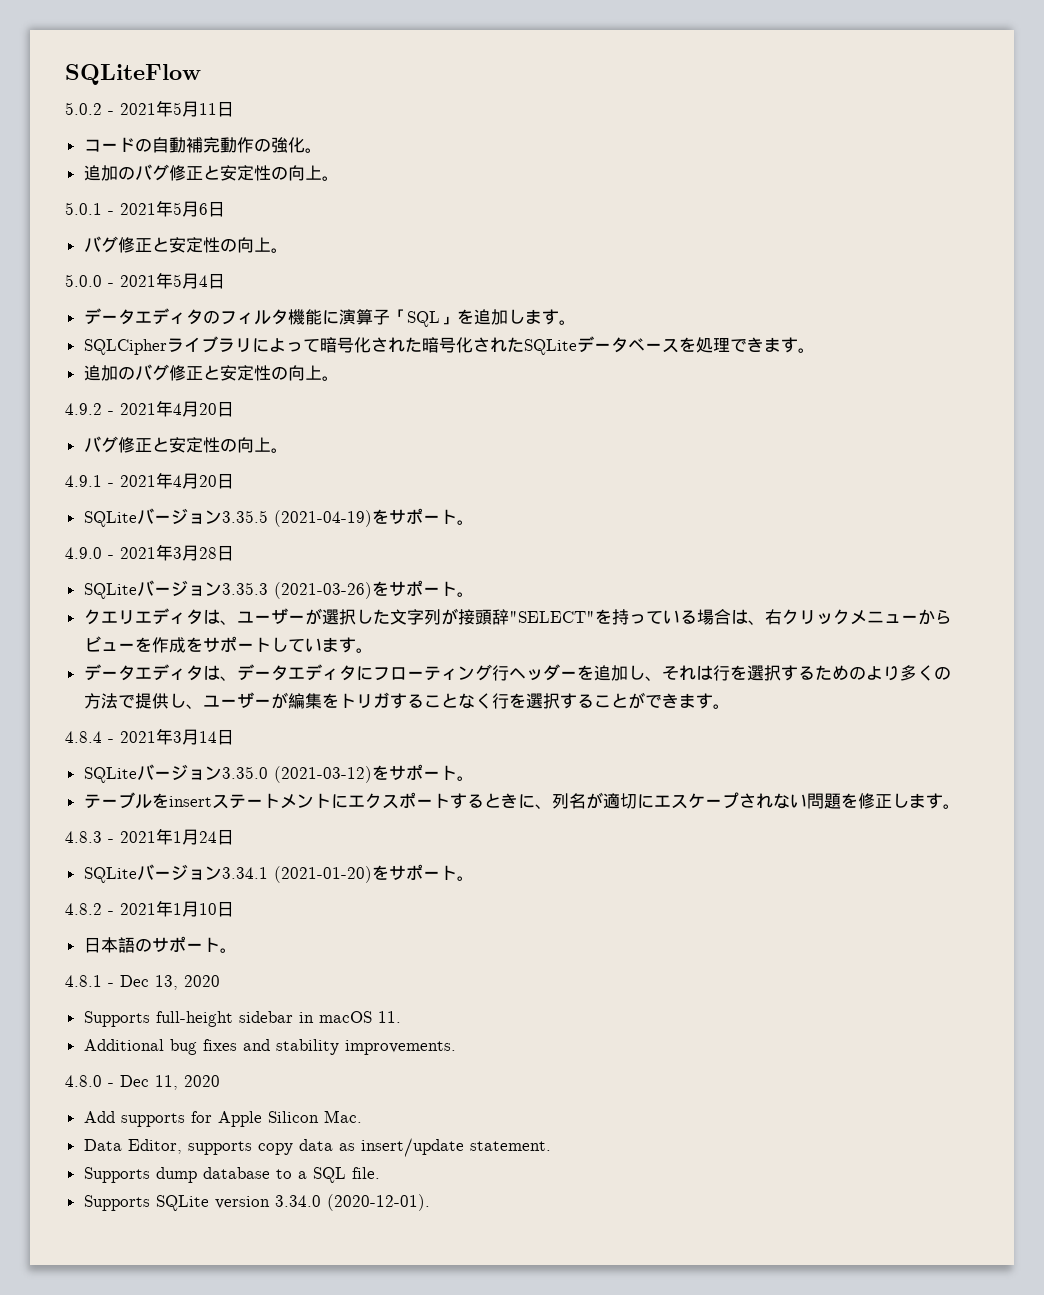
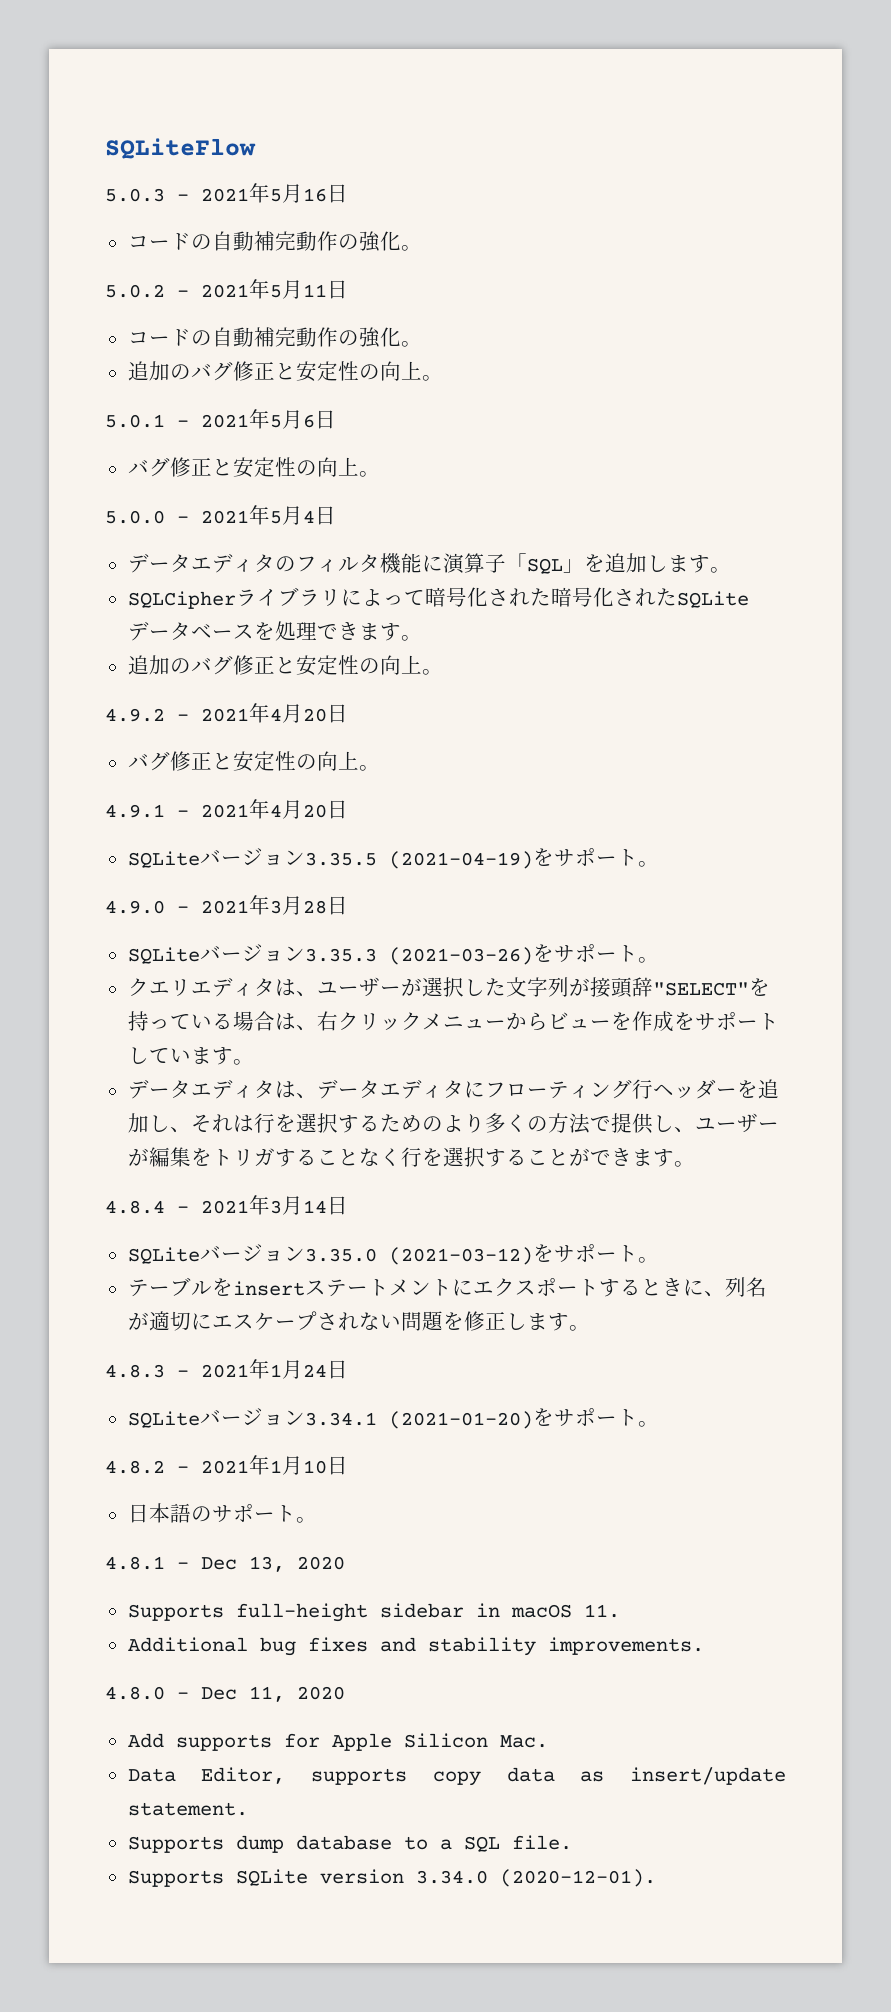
(201, 74) none -> [105,183,348,203] [127,231,422,252] // 5.0.3 - 2021年5月16日 // コードの自動補完動作の強化。

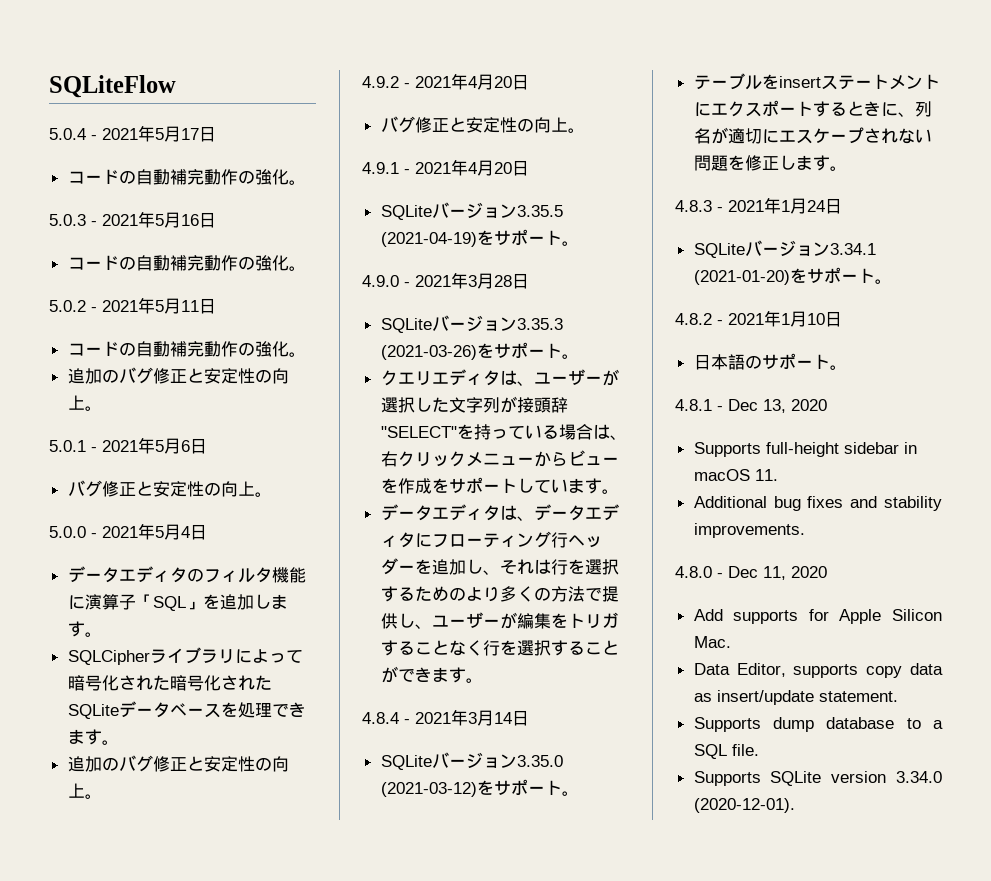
(256, 148) none -> [49,125,216,142] [67,169,306,185] // 5.0.4 - 2021年5月17日 // コードの自動補完動作の強化。

